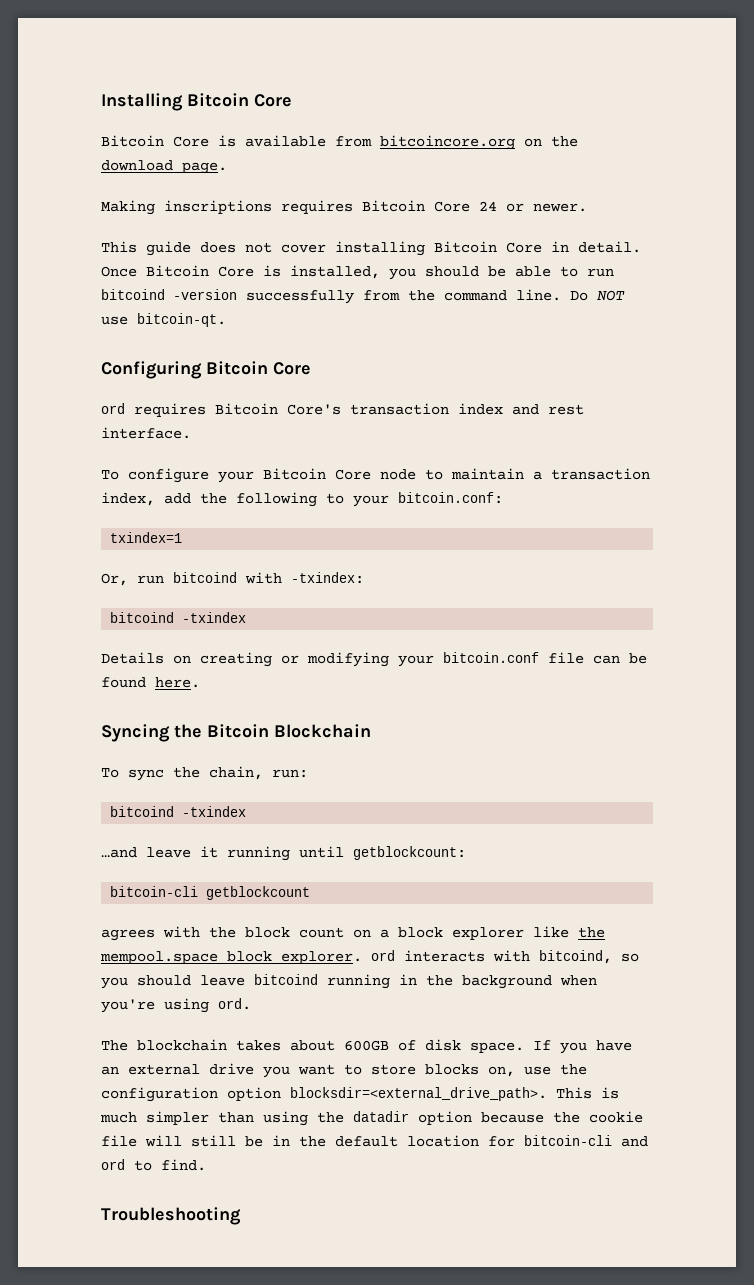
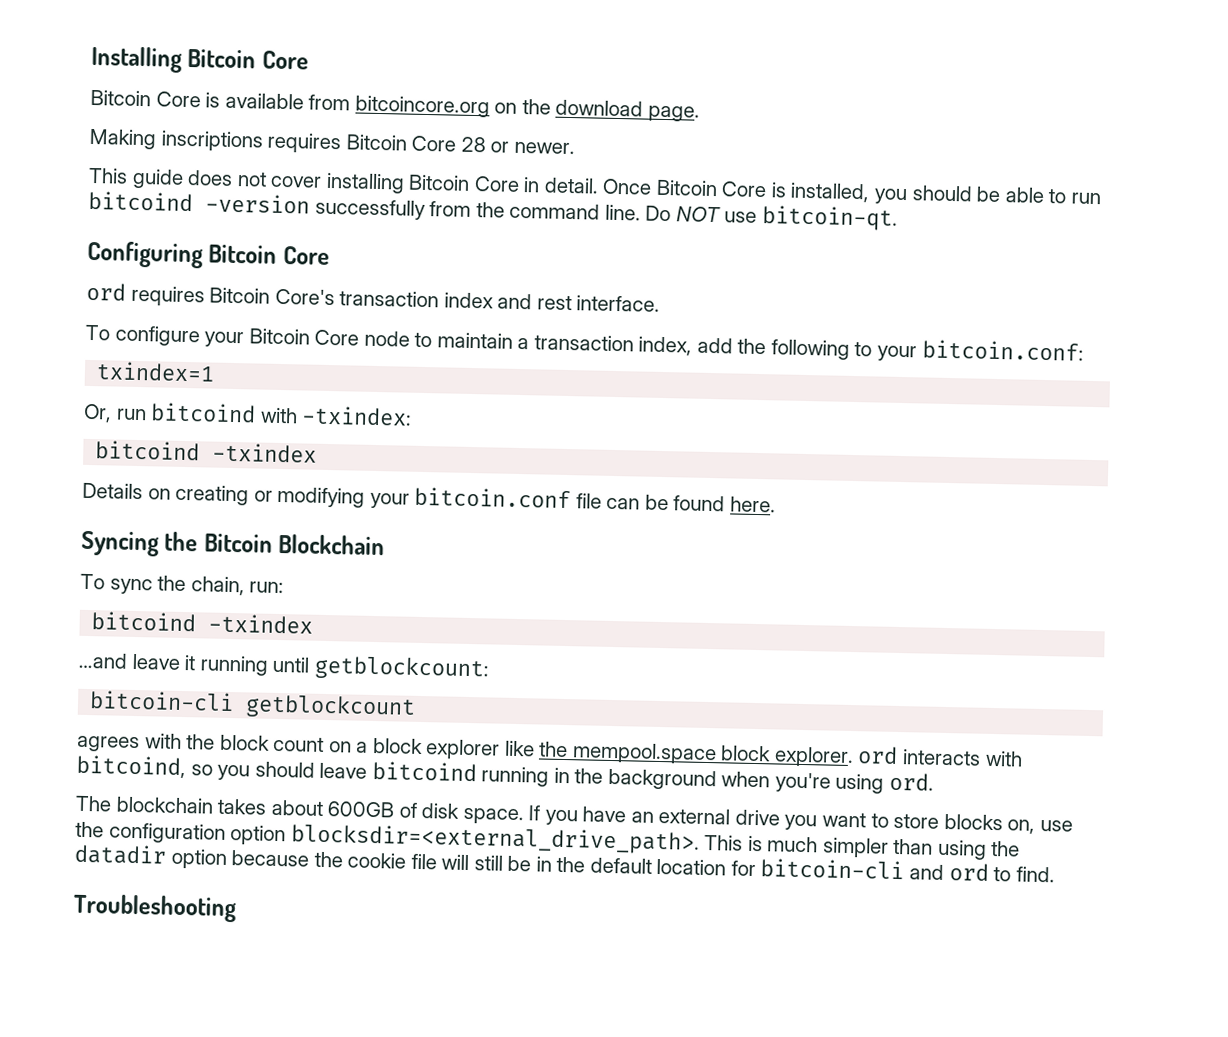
[479,201,497,211] 24 -> [460,136,486,153] 28

